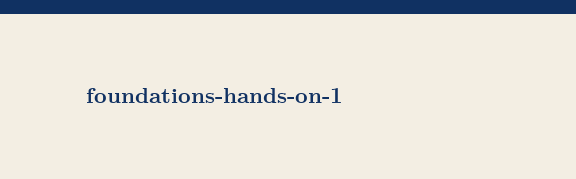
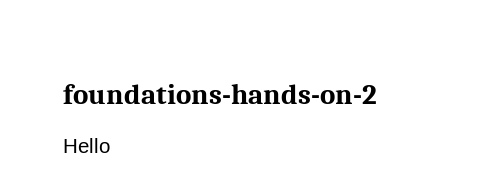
[86,88,343,103] foundations-hands-on-1 -> [63,83,377,104] [63,138,110,153] foundations-hands-on-2 // Hello

